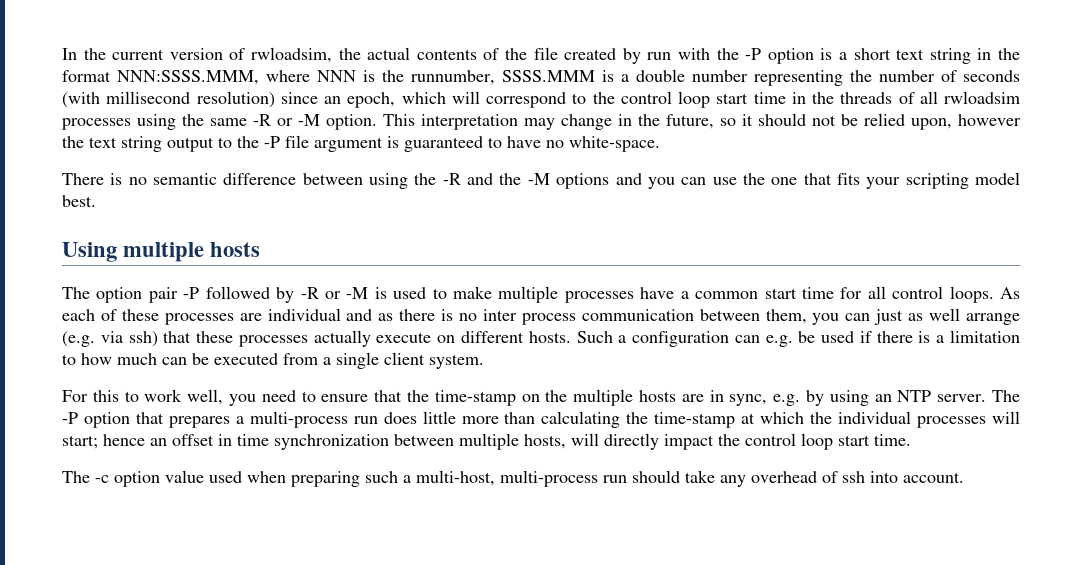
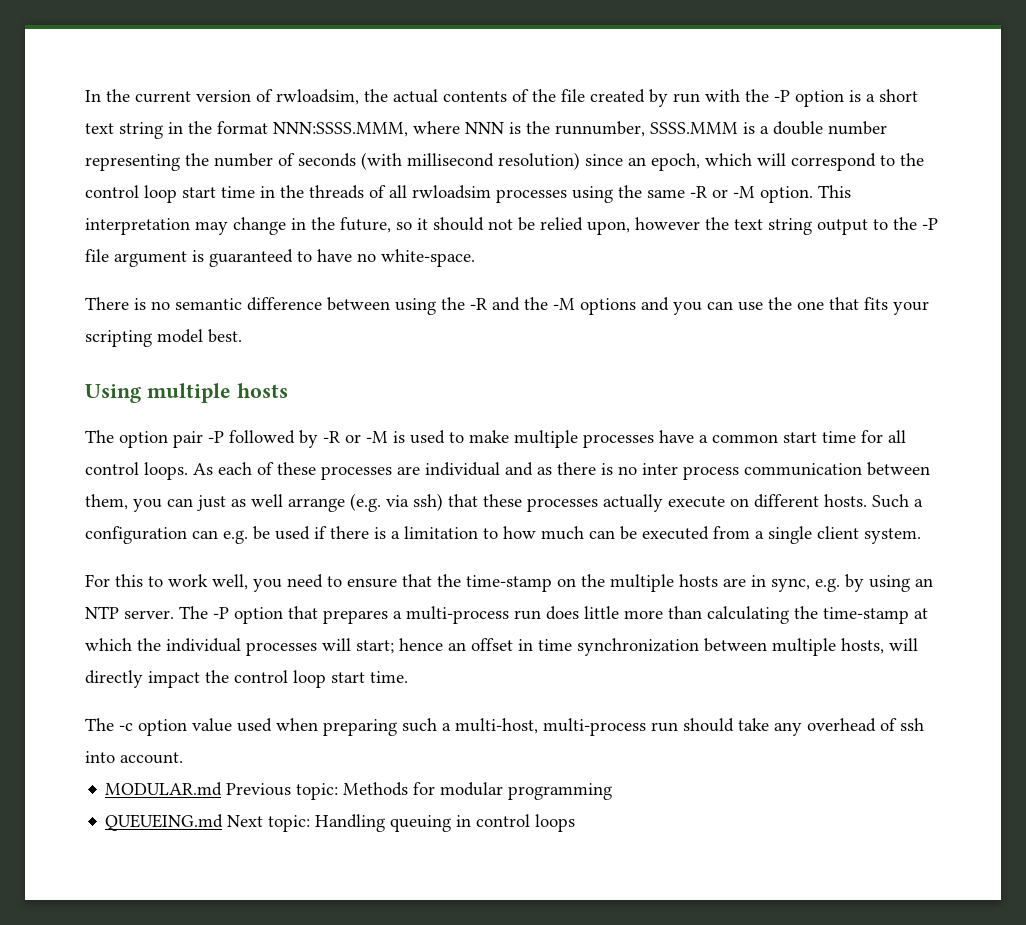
(964, 477) none -> [105,782,613,800] [105,814,576,832] // MODULAR.md Previous topic: Methods for modular programming // QUEUEING.md Next topic: Handling queuing in control loops

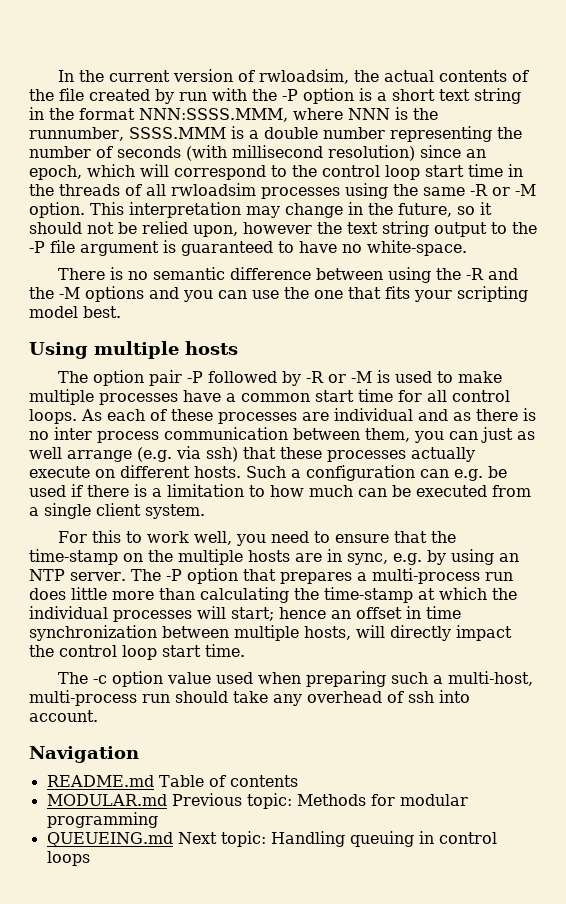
(183, 758) none -> [29,746,139,763] [46,775,298,787] // Navigation // README.md Table of contents

